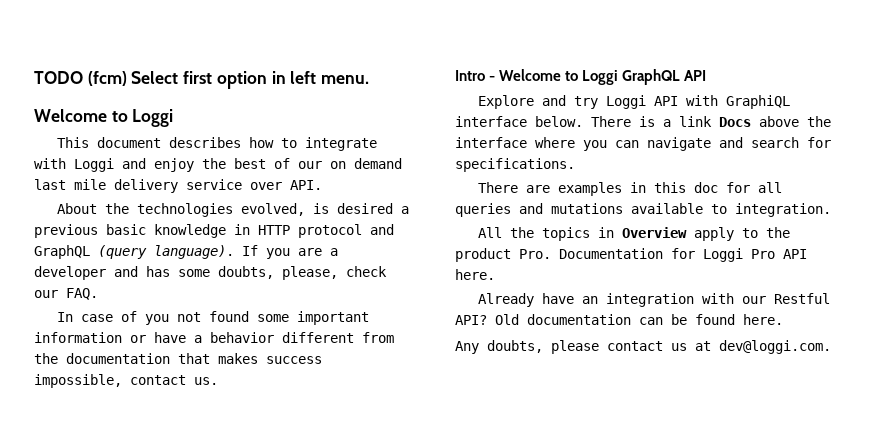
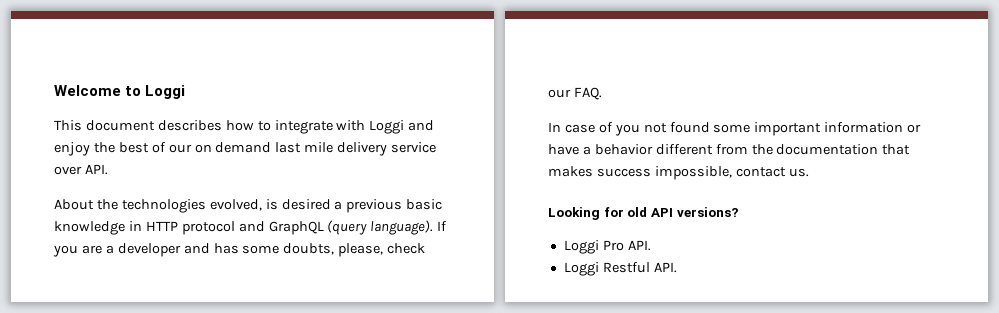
[34,71,370,89] TODO (fcm) Select first option in left menu. // -> (54, 90) none
[455,69,707,85] [477,95,790,109] [455,116,831,127] [455,137,831,151] [455,158,575,172] [477,182,782,196] [455,203,831,217] [477,227,790,241] [455,248,807,262] [455,269,495,280] [477,293,830,307] [455,314,783,325] [455,340,831,354] Intro - Welcome to Loggi GraphQL API // Explore and try Loggi API with GraphiQL interface below. There is a link Docs above the interface where you can navigate and search for specifications. // There are examples in this doc for all queries and mutations available to integration. // All the topics in Overview apply to the product Pro. Documentation for Loggi Pro API here. // Already have an integration with our Restful API? Old documentation can be found here. // Any doubts, please contact us at dev@loggi.com. -> [548,207,739,220] [563,240,651,254] [563,262,677,276] Looking for old API versions? // Loggi Pro API. // Loggi Restful API.

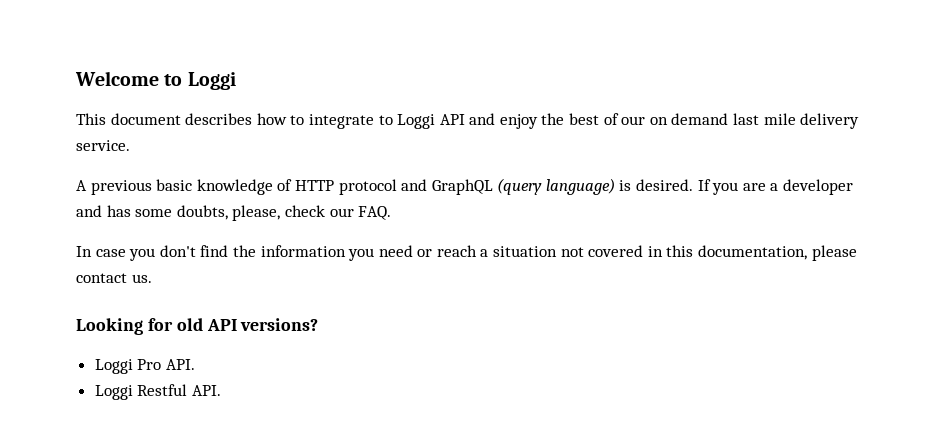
[336,120,405,134] with Loggi -> [378,114,465,129] to Loggi API
[391,142,437,153] [54,164,108,175] [54,199,343,213] service over API. // About the technologies evolved, is desired a -> [76,140,130,151] [76,180,87,191] service. // A
[128,221,142,231] in -> [277,179,293,191] of
[370,220,434,235] language). -> [545,178,694,195] language) is desired.
[598,122,922,136] [548,144,911,155] [548,166,732,180] of you not found some important information or have a behavior different from the documentation that makes success impossible, -> [129,245,857,261] you don't find the information you need or reach a situation not covered in this documentation, please

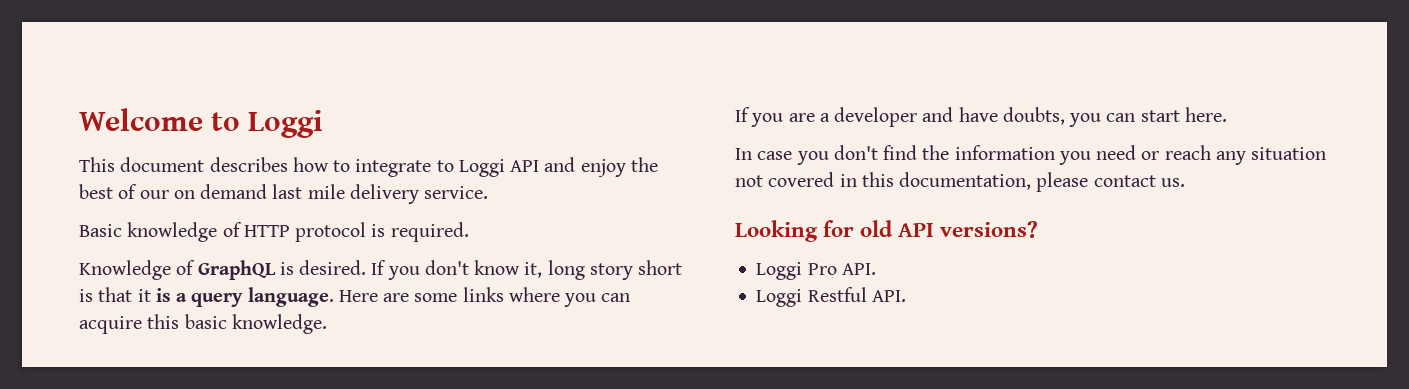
[76,179,193,195] A previous basic -> [79,224,122,237] Basic
[401,178,854,195] [76,205,392,221] and GraphQL (query language) is desired. If you are a developer and has some doubts, please, check our FAQ. -> [371,222,469,242] [79,260,683,280] [79,287,631,307] [79,314,327,334] [735,107,1227,127] is required. // Knowledge of GraphQL is desired. If you don't know it, long story short is that it is a query language. Here are some links where you can acquire this basic knowledge. // If you are a developer and have doubts, you can start here.
[480,249,489,257] a -> [1215,151,1246,165] any

